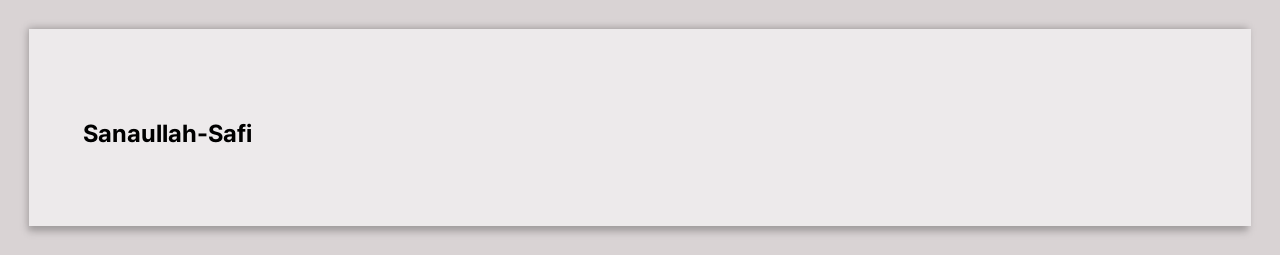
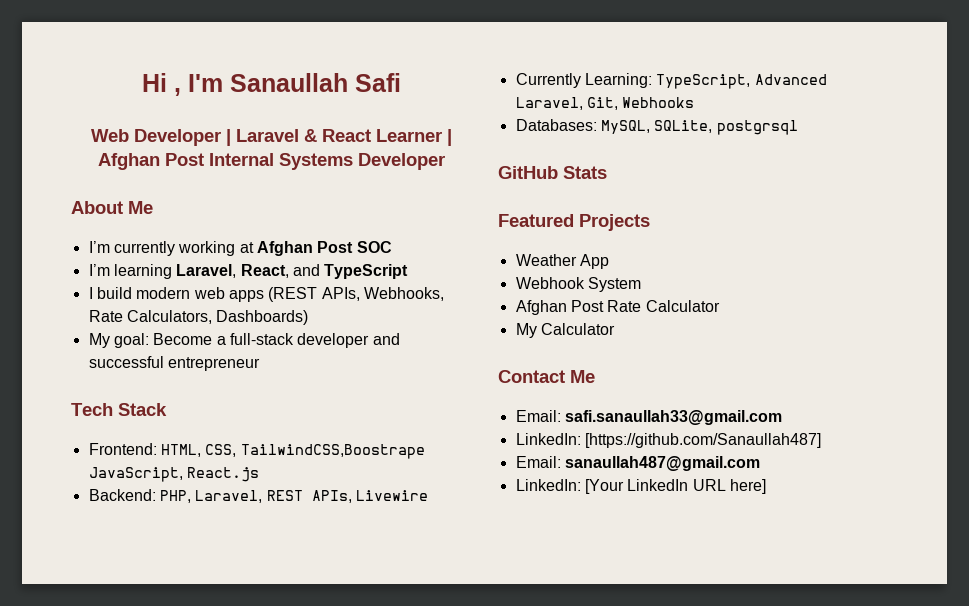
[83,123,252,143] Sanaullah-Safi -> [141,73,401,96] [90,129,452,146] [97,153,445,170] [71,201,153,214] [88,241,392,256] [88,264,409,279] [88,287,444,302] [88,310,309,325] [88,333,400,348] [88,356,260,371] [71,403,167,416] [88,443,425,459] [88,467,259,482] [88,489,428,503] [515,73,827,89] [515,97,695,110] [515,119,798,135] [498,166,607,179] [498,214,650,231] [515,254,609,269] [515,277,641,292] [515,300,720,315] [515,323,615,338] [498,370,595,383] [515,410,782,425] [515,433,821,448] [515,456,760,471] [515,479,766,494] Hi , I'm Sanaullah Safi // Web Developer | Laravel & React Learner | Afghan Post Internal Systems Developer // About Me // I’m currently working at Afghan Post SOC // I’m learning Laravel, React, and TypeScript // I build modern web apps (REST APIs, Webhooks, Rate Calculators, Dashboards) // My goal: Become a full-stack developer and successful entrepreneur // Tech Stack // Frontend: HTML, CSS, TailwindCSS,Boostrape JavaScript, React.js // Backend: PHP, Laravel, REST APIs, Livewire // Currently Learning: TypeScript, Advanced Laravel, Git, Webhooks // Databases: MySQL, SQLite, postgrsql // GitHub Stats // Featured Projects // Weather App // Webhook System // Afghan Post Rate Calculator // My Calculator // Contact Me // Email: safi.sanaullah33@gmail.com // LinkedIn: [https://github.com/Sanaullah487] // Email: sanaullah487@gmail.com // LinkedIn: [Your LinkedIn URL here]

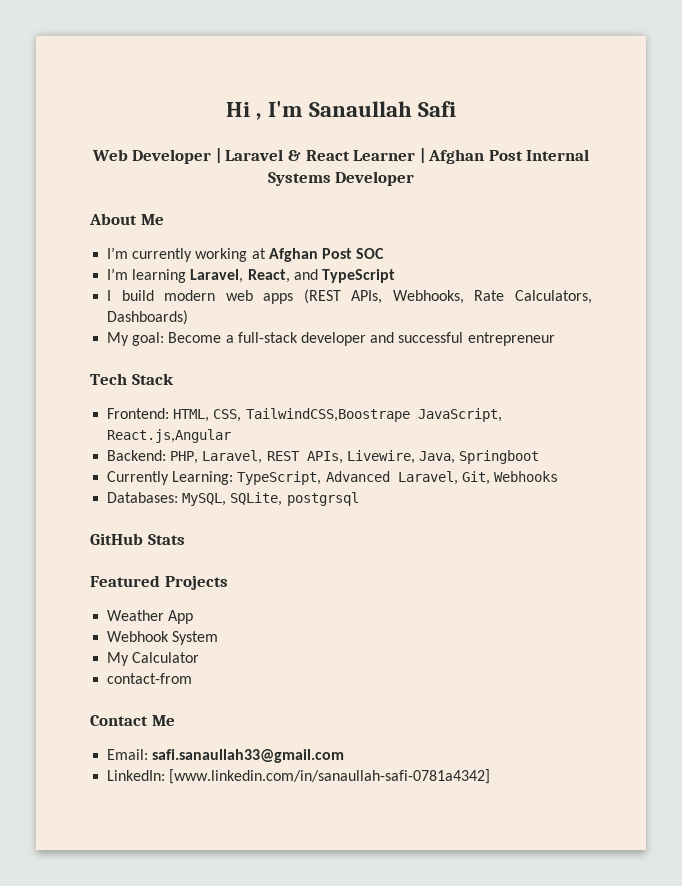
[186,467,259,482] React.js -> [107,429,232,443] React.js,Angular
[355,490,428,501] Livewire -> [346,450,540,464] Livewire, Java, Springboot
[515,300,720,315] [515,323,615,338] Afghan Post Rate Calculator // My Calculator -> [107,652,200,666] [107,673,193,684] My Calculator // contact-from
[584,433,821,448] [515,456,760,471] [515,479,766,494] [https://github.com/Sanaullah487] // Email: sanaullah487@gmail.com // LinkedIn: [Your LinkedIn URL here] -> [169,769,491,784] [www.linkedin.com/in/sanaullah-safi-0781a4342]

